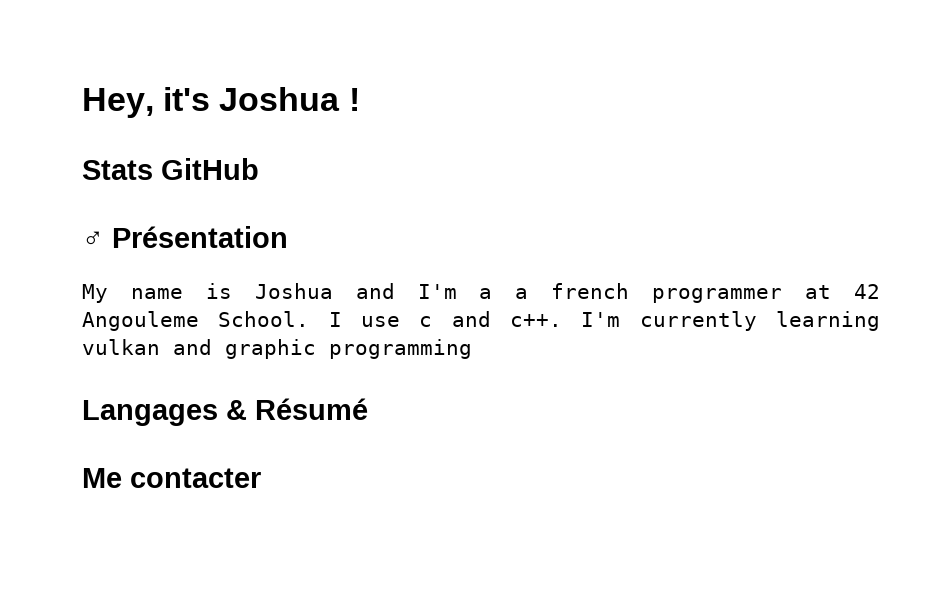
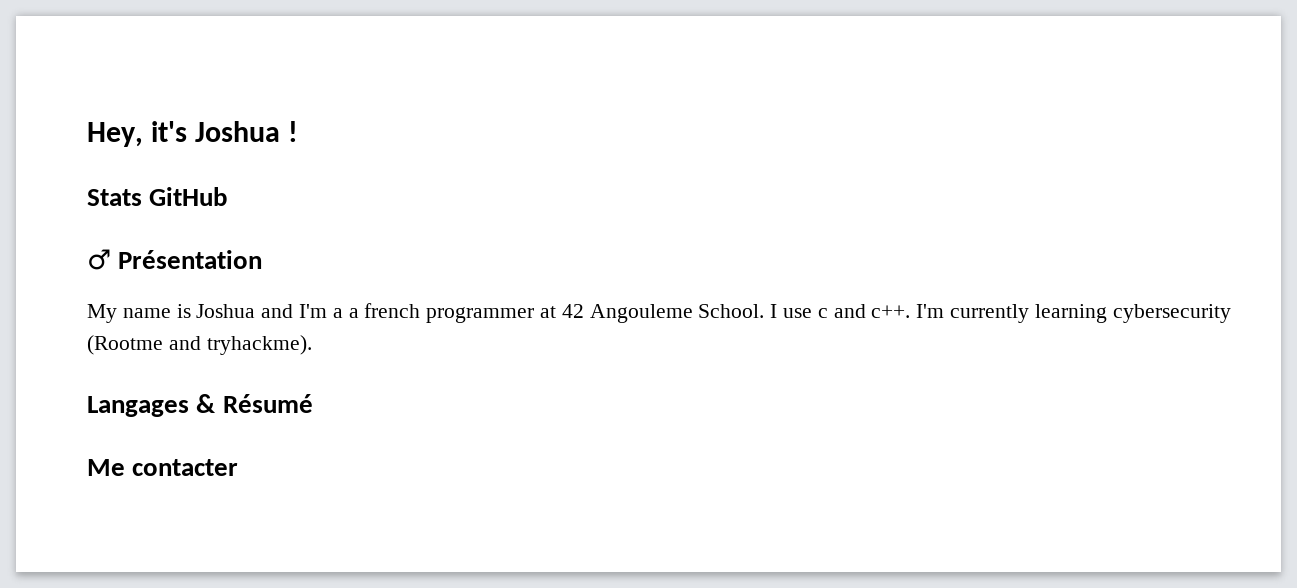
[82,339,472,359] vulkan and graphic programming -> [1112,304,1231,323] [87,335,312,355] cybersecurity (Rootme and tryhackme).

